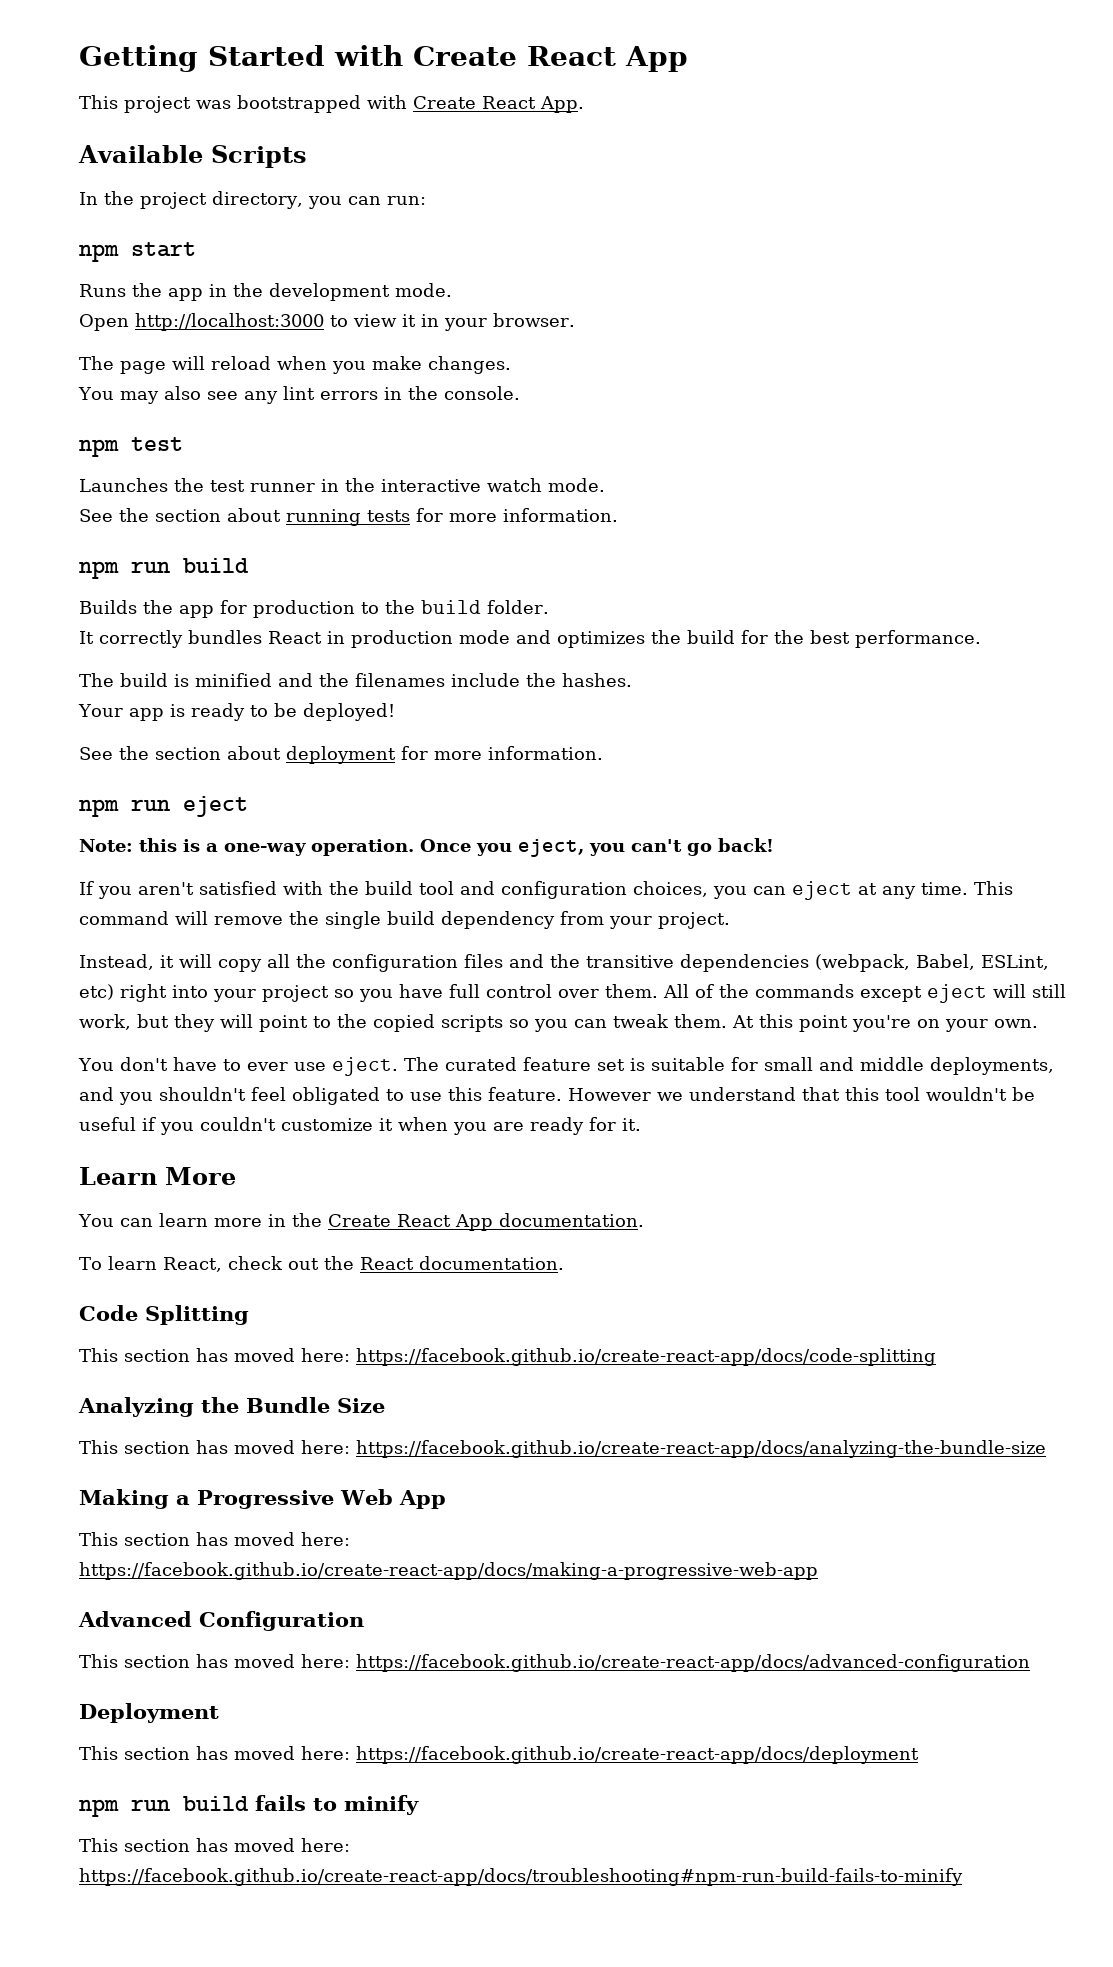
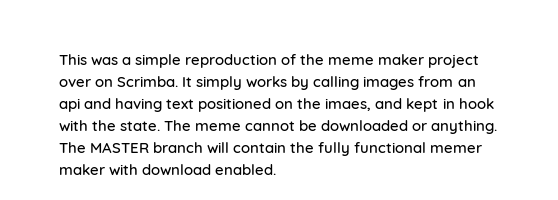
[79,45,688,72] [79,95,584,113] [78,145,307,168] [79,191,426,209] [79,242,196,262] [79,283,452,301] [79,313,575,331] [79,356,511,374] [78,386,520,404] [79,437,183,457] [79,478,605,492] [79,508,618,526] [79,558,249,579] [79,600,549,618] [79,630,981,648] [79,673,632,687] [78,703,395,721] [79,746,603,764] [79,796,248,817] [79,838,774,857] [79,881,1013,900] [79,911,730,929] [79,954,1049,972] [79,984,1066,1003] [79,1014,1038,1032] [78,1057,1054,1076] [79,1087,1035,1105] [79,1117,641,1135] [79,1167,236,1185] [78,1213,644,1231] [79,1256,564,1272] [79,1305,249,1325] [79,1348,936,1366] [78,1397,385,1417] [79,1440,1046,1458] [79,1489,446,1509] [79,1532,350,1546] [79,1562,818,1580] [78,1611,364,1631] [79,1654,1030,1672] [79,1703,219,1723] [79,1746,919,1764] [79,1795,419,1817] [79,1838,350,1852] [79,1868,963,1886] Getting Started with Create React App // This project was bootstrapped with Create React App. // Available Scripts // In the project directory, you can run: // npm start // Runs the app in the development mode. // Open http://localhost:3000 to view it in your browser. // The page will reload when you make changes. // You may also see any lint errors in the console. // npm test // Launches the test runner in the interactive watch mode. // See the section about running tests for more information. // npm run build // Builds the app for production to the build folder. // It correctly bundles React in production mode and optimizes the build for the best performance. // The build is minified and the filenames include the hashes. // Your app is ready to be deployed! // See the section about deployment for more information. // npm run eject // Note: this is a one-way operation. Once you eject, you can't go back! // If you aren't satisfied with the build tool and configuration choices, you can eject at any time. This command will remove the single build dependency from your project. // Instead, it will copy all the configuration files and the transitive dependencies (webpack, Babel, ESLint, etc) right into your project so you have full control over them. All of the commands except eject will still work, but they will point to the copied scripts so you can tweak them. At this point you're on your own. // You don't have to ever use eject. The curated feature set is suitable for small and middle deployments, and you shouldn't feel obligated to use this feature. However we understand that this tool wouldn't be useful if you couldn't customize it when you are ready for it. // Learn More // You can learn more in the Create React App documentation. // To learn React, check out the React documentation. // Code Splitting // This section has moved here: https://facebook.github.io/create-react-app/docs/code-splitting // Analyzing the Bundle Size // This section has moved here: https://facebook.github.io/create-react-app/docs/analyzing-the-bundle-size // Making a Progressive Web App // This section has moved here: https://facebook.github.io/create-react-app/docs/making-a-progressive-web-app // Advanced Configuration // This section has moved here: https://facebook.github.io/create-react-app/docs/advanced-configuration // Deployment // This section has moved here: https://facebook.github.io/create-react-app/docs/deployment // npm run build fails to minify // This section has moved here: https://facebook.github.io/create-react-app/docs/troubleshooting#npm-run-build-fails-to-minify -> [59,54,480,68] [59,76,476,90] [59,98,494,112] [59,120,498,134] [59,142,483,156] [59,164,277,176] This was a simple reproduction of the meme maker project over on Scrimba. It simply works by calling images from an api and having text positioned on the imaes, and kept in hook with the state. The meme cannot be downloaded or anything. The MASTER branch will contain the fully functional memer maker with download enabled.

